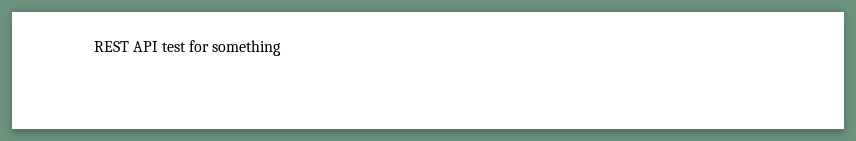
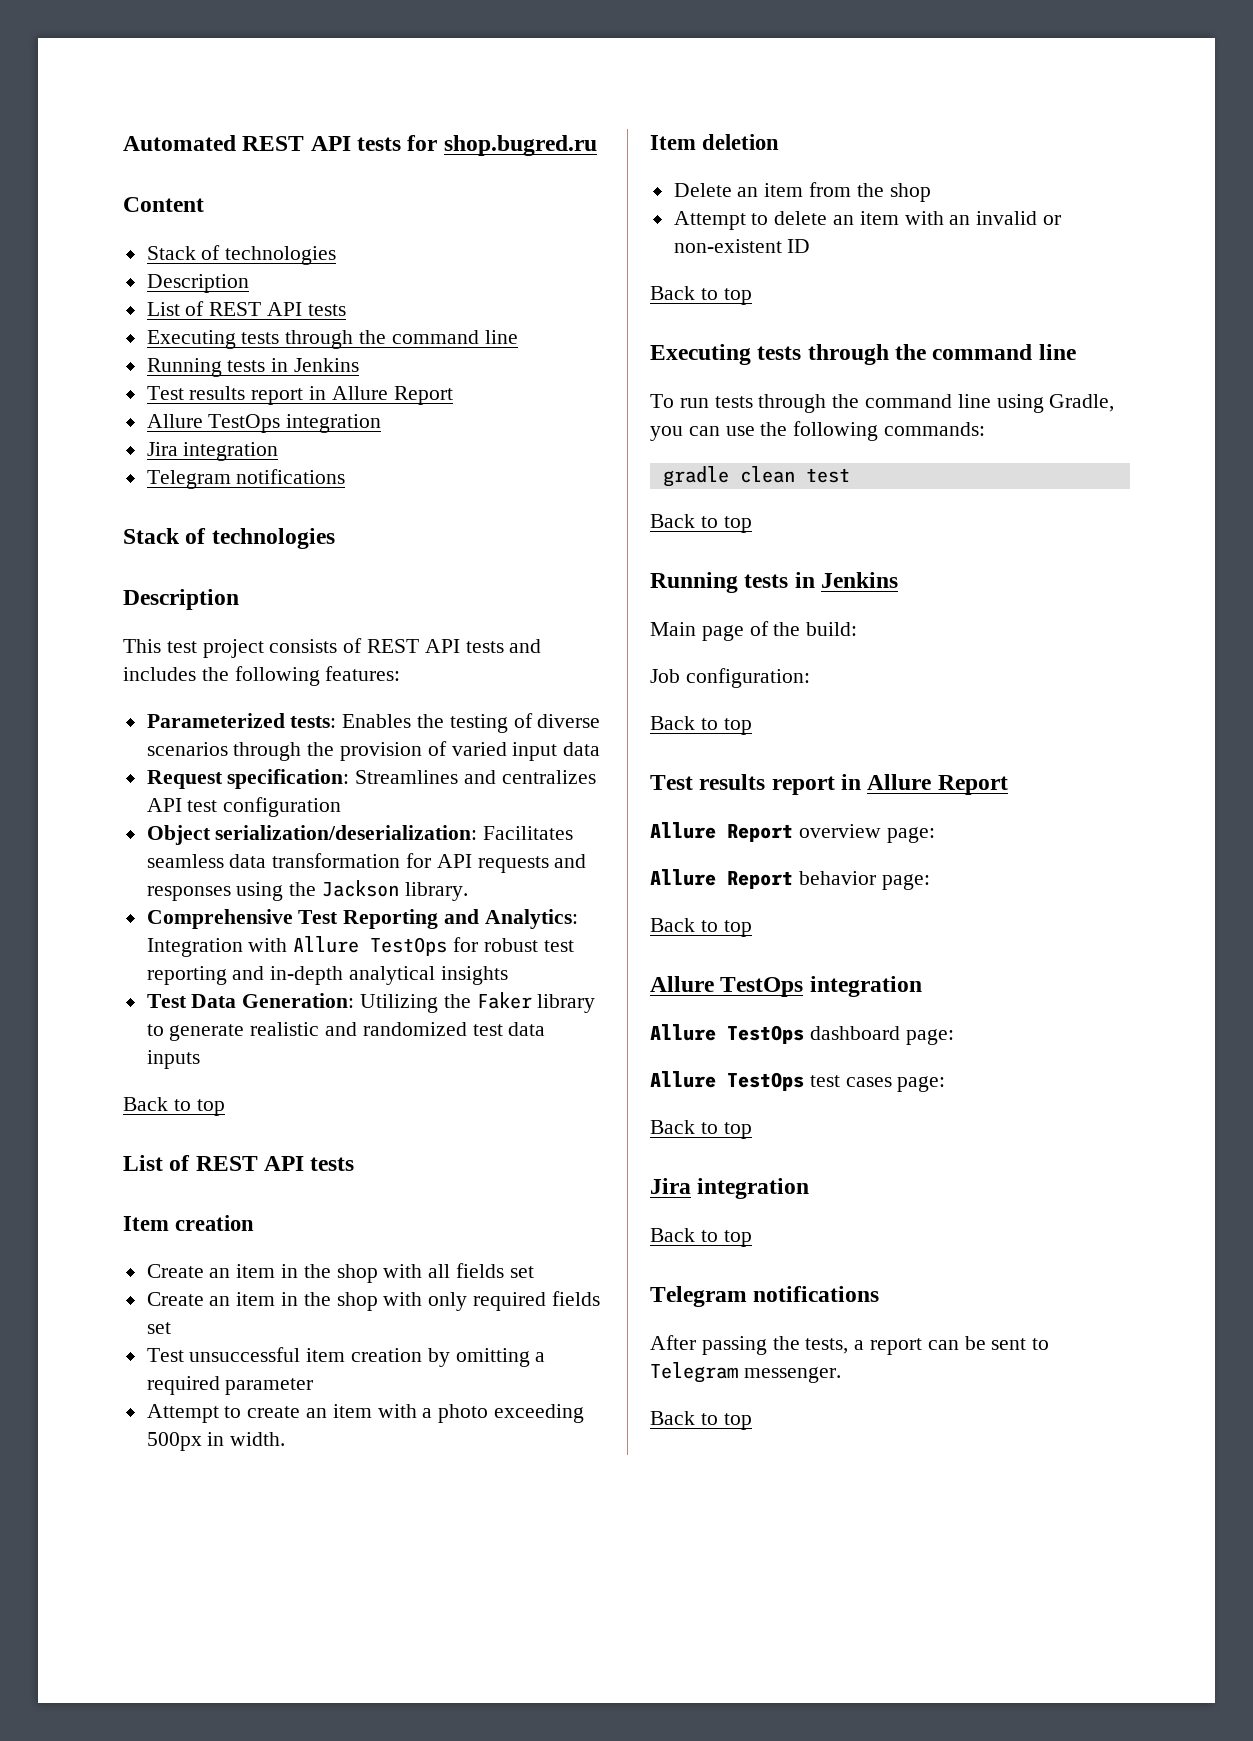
[94,40,282,56] REST API test for something -> [123,135,597,156] [123,197,204,212] [146,245,337,265] [146,274,249,293] [146,301,346,316] [146,330,518,349] [146,358,360,377] [146,386,453,405] [146,414,382,433] [146,442,279,461] [146,469,346,489] [123,528,335,549] [123,589,239,610] [123,638,542,658] [123,666,401,686] [146,713,601,733] [146,741,601,761] [146,769,596,789] [146,797,342,817] [146,825,574,845] [146,853,587,873] [146,880,468,901] [146,909,578,929] [146,936,574,957] [146,966,508,985] [146,992,596,1013] [146,1022,546,1041] [146,1050,200,1069] [123,1097,225,1116] [123,1155,355,1171] [123,1215,255,1231] [146,1263,534,1283] [146,1291,600,1311] [146,1322,171,1334] [146,1347,546,1367] [146,1376,314,1395] [146,1404,585,1423] [146,1432,286,1451] [650,134,780,150] [673,182,931,202] [673,211,1062,230] [673,239,811,253] [650,286,752,305] [650,344,1076,365] [650,394,1115,413] [650,421,986,441] [662,466,850,487] [650,514,752,533] [650,572,899,593] [650,621,858,641] [650,668,810,688] [650,716,752,735] [650,774,1008,795] [650,822,935,843] [650,869,930,890] [650,918,752,937] [650,976,922,997] [650,1024,954,1045] [650,1071,946,1092] [650,1120,752,1139] [650,1178,810,1199] [650,1228,752,1247] [650,1286,880,1307] [650,1335,1050,1355] [650,1362,841,1383] [650,1411,752,1430] Automated REST API tests for shop.bugred.ru // Content // Stack of technologies // Description // List of REST API tests // Executing tests through the command line // Running tests in Jenkins // Test results report in Allure Report // Allure TestOps integration // Jira integration // Telegram notifications // Stack of technologies // Description // This test project consists of REST API tests and includes the following features: // Parameterized tests: Enables the testing of diverse scenarios through the provision of varied input data // Request specification: Streamlines and centralizes API test configuration // Object serialization/deserialization: Facilitates seamless data transformation for API requests and responses using the Jackson library. // Comprehensive Test Reporting and Analytics: Integration with Allure TestOps for robust test reporting and in-depth analytical insights // Test Data Generation: Utilizing the Faker library to generate realistic and randomized test data inputs // Back to top // List of REST API tests // Item creation // Create an item in the shop with all fields set // Create an item in the shop with only required fields set // Test unsuccessful item creation by omitting a required parameter // Attempt to create an item with a photo exceeding 500px in width. // Item deletion // Delete an item from the shop // Attempt to delete an item with an invalid or non-existent ID // Back to top // Executing tests through the command line // To run tests through the command line using Gradle, you can use the following commands: // gradle clean test // Back to top // Running tests in Jenkins // Main page of the build: // Job configuration: // Back to top // Test results report in Allure Report // Allure Report overview page: // Allure Report behavior page: // Back to top // Allure TestOps integration // Allure TestOps dashboard page: // Allure TestOps test cases page: // Back to top // Jira integration // Back to top // Telegram notifications // After passing the tests, a report can be sent to Telegram messenger. // Back to top

